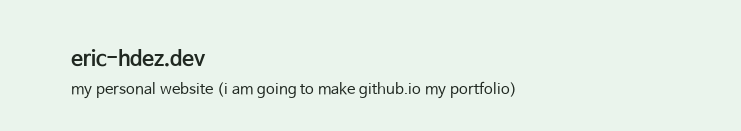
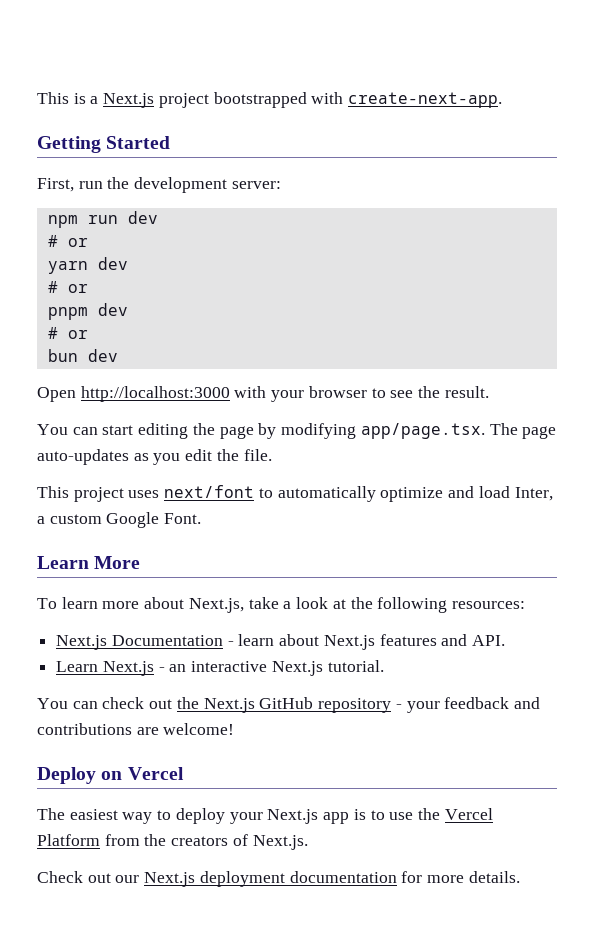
[71,49,206,67] [71,81,518,99] eric-hdez.dev // my personal website (i am going to make github.io my portfolio) -> [37,92,503,108] [37,136,171,153] [37,177,281,193] [47,211,158,228] [47,235,88,247] [47,257,128,274] [47,281,88,293] [47,303,128,320] [47,327,88,339] [47,349,118,362] [37,386,489,402] [37,423,557,439] [37,449,272,465] [37,485,553,502] [37,512,202,528] [37,556,141,569] [37,597,525,613] [56,634,506,650] [56,660,384,676] [37,697,540,713] [37,723,235,735] [37,767,184,784] [37,808,493,824] [37,834,308,850] [37,871,520,887] This is a Next.js project bootstrapped with create-next-app. // Getting Started // First, run the development server: // npm run dev // # or // yarn dev // # or // pnpm dev // # or // bun dev // Open http://localhost:3000 with your browser to see the result. // You can start editing the page by modifying app/page.tsx. The page auto-updates as you edit the file. // This project uses next/font to automatically optimize and load Inter, a custom Google Font. // Learn More // To learn more about Next.js, take a look at the following resources: // Next.js Documentation - learn about Next.js features and API. // Learn Next.js - an interactive Next.js tutorial. // You can check out the Next.js GitHub repository - your feedback and contributions are welcome! // Deploy on Vercel // The easiest way to deploy your Next.js app is to use the Vercel Platform from the creators of Next.js. // Check out our Next.js deployment documentation for more details.

